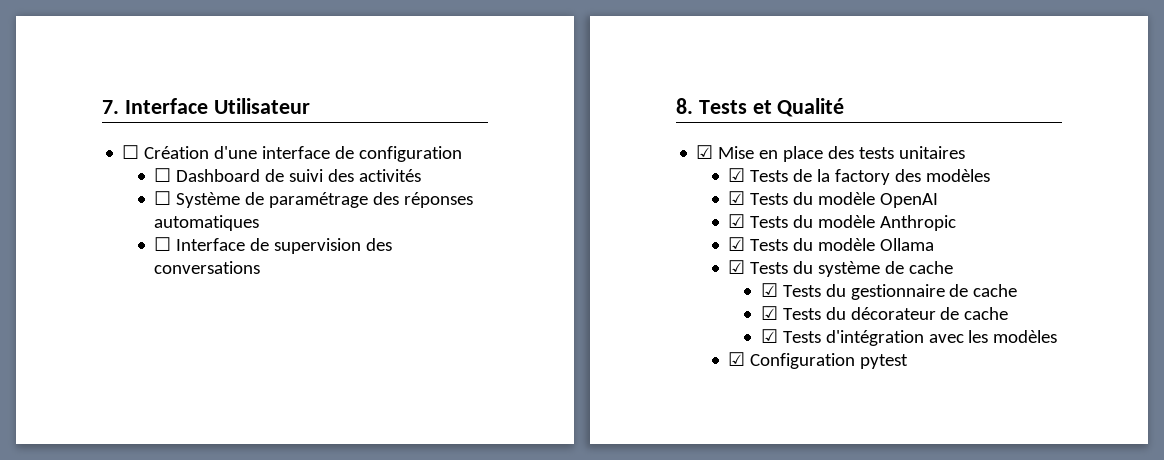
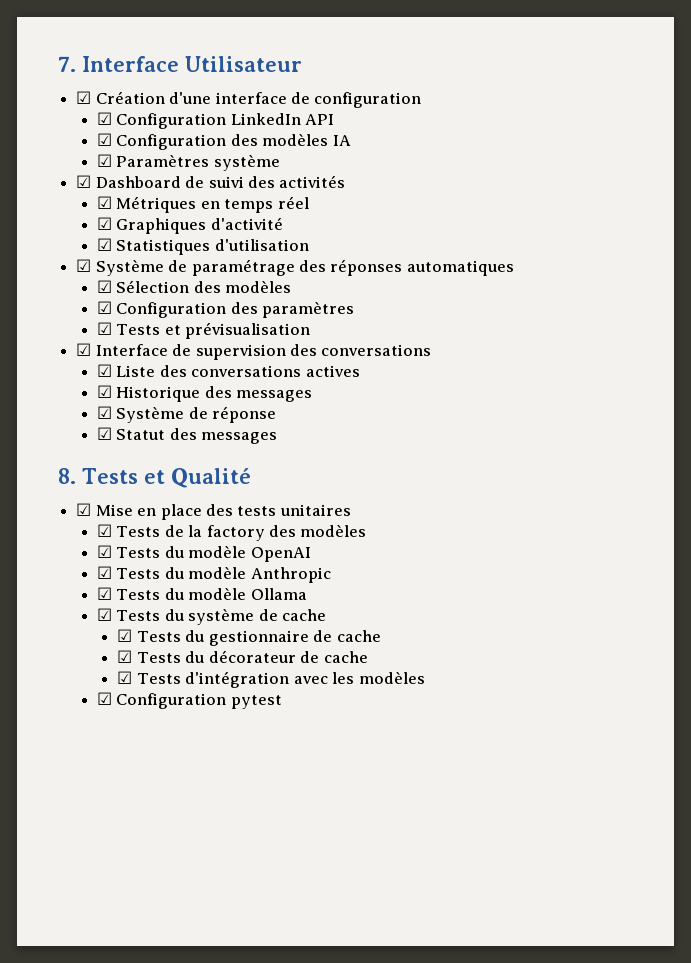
[122,145,140,159] ☐ -> [76,91,92,104] ☑
[154,168,172,182] ☐ -> [96,112,335,129] [96,133,351,150] [96,154,280,171] [76,175,92,188] ☑ Configuration LinkedIn API // ☑ Configuration des modèles IA // ☑ Paramètres système // ☑
[154,191,172,205] ☐ -> [96,196,309,213] [96,217,283,234] [96,238,309,255] [76,259,92,272] ☑ Métriques en temps réel // ☑ Graphiques d'activité // ☑ Statistiques d'utilisation // ☑
[154,237,172,251] ☐ -> [96,280,292,293] [96,301,355,318] [96,322,311,339] [76,343,92,356] ☑ Sélection des modèles // ☑ Configuration des paramètres // ☑ Tests et prévisualisation // ☑
(261, 267) none -> [96,364,360,377] [96,385,313,402] [96,406,277,423] [96,427,278,444] // ☑ Liste des conversations actives // ☑ Historique des messages // ☑ Système de réponse // ☑ Statut des messages

